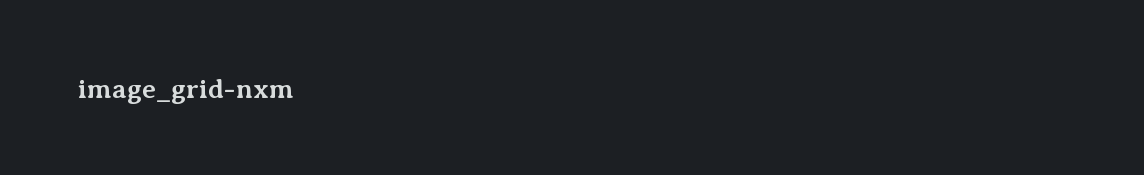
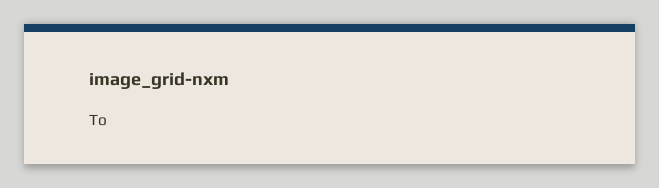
(294, 91) none -> [89,114,107,126] // To

